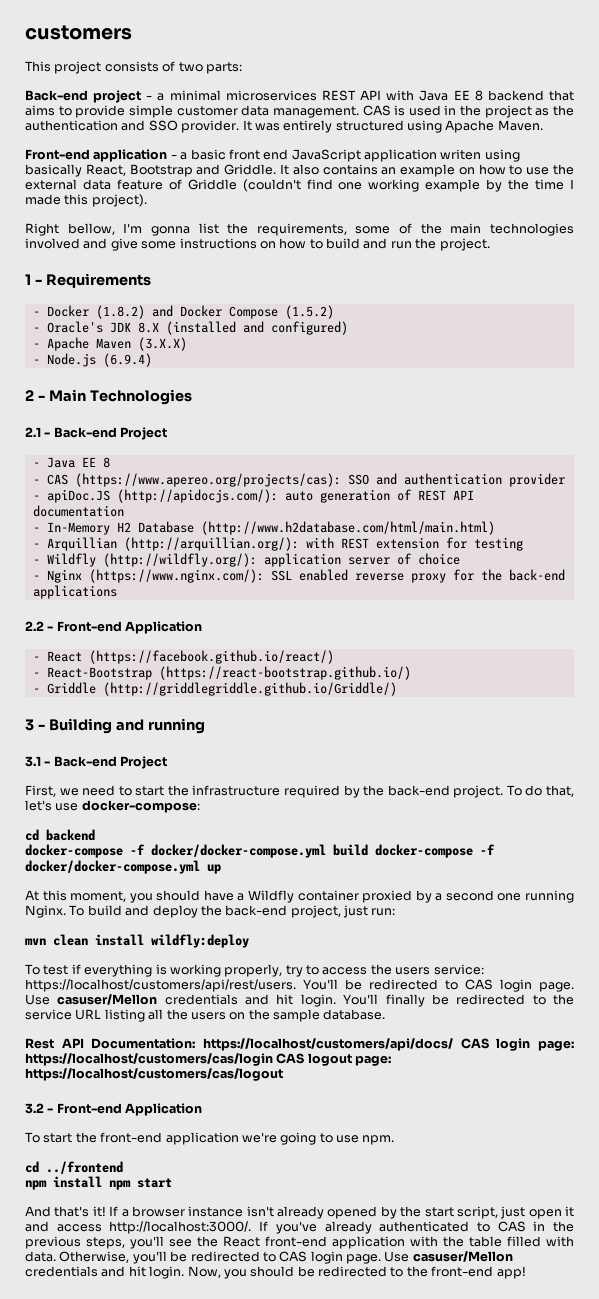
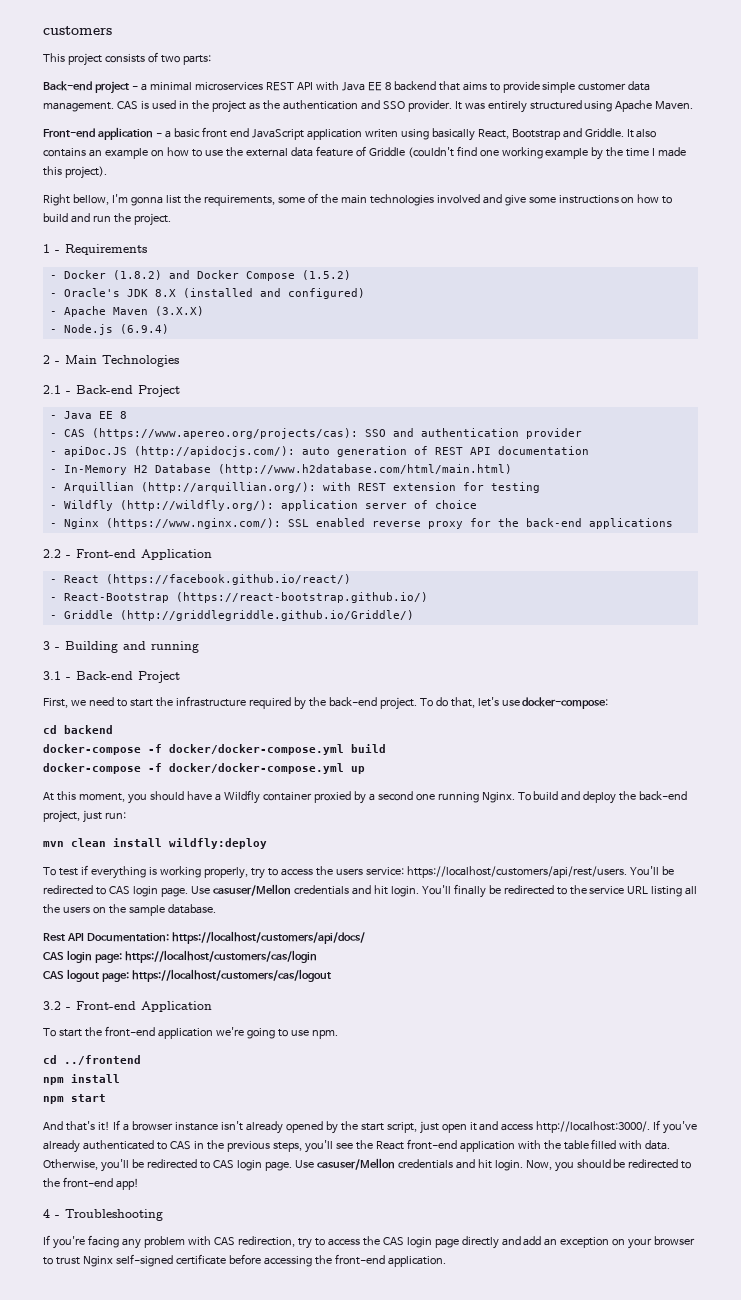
(368, 850) none -> (386, 748) //
(453, 1044) none -> (365, 937) //
(273, 1059) none -> (317, 956) //
(102, 1182) none -> (120, 1078) //
(526, 1272) none -> [43,1209,163,1221] [43,1235,696,1249] [43,1254,446,1267] // 4 - Troubleshooting // If you're facing any problem with CAS redirection, try to access the CAS login page directly and add an exception on your browser to trust Nginx self-signed certificate before accessing the front-end application.

